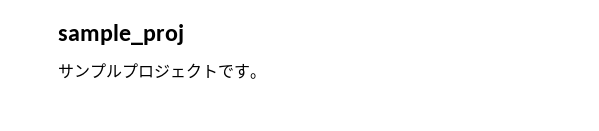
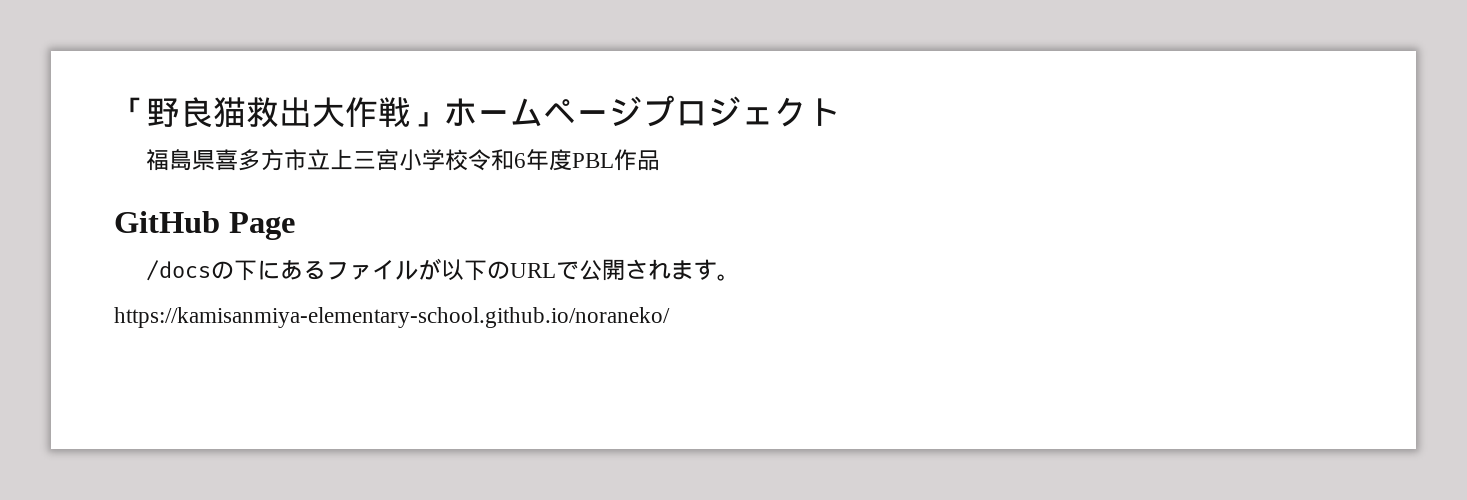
[58,24,184,45] [58,63,234,79] sample_proj // サンプルプロジェクトで -> [114,95,840,128] [145,149,660,171] [114,211,295,240] [145,258,694,281] 「野良猫救出大作戦」ホームページプロジェクト // 福島県喜多方市立上三宮小学校令和6年度PBL作品 // GitHub Page // /docsの下にあるファイルが以下のURLで公開されま
(266, 76) none -> [114,307,670,328] // https://kamisanmiya-elementary-school.github.io/noraneko/

